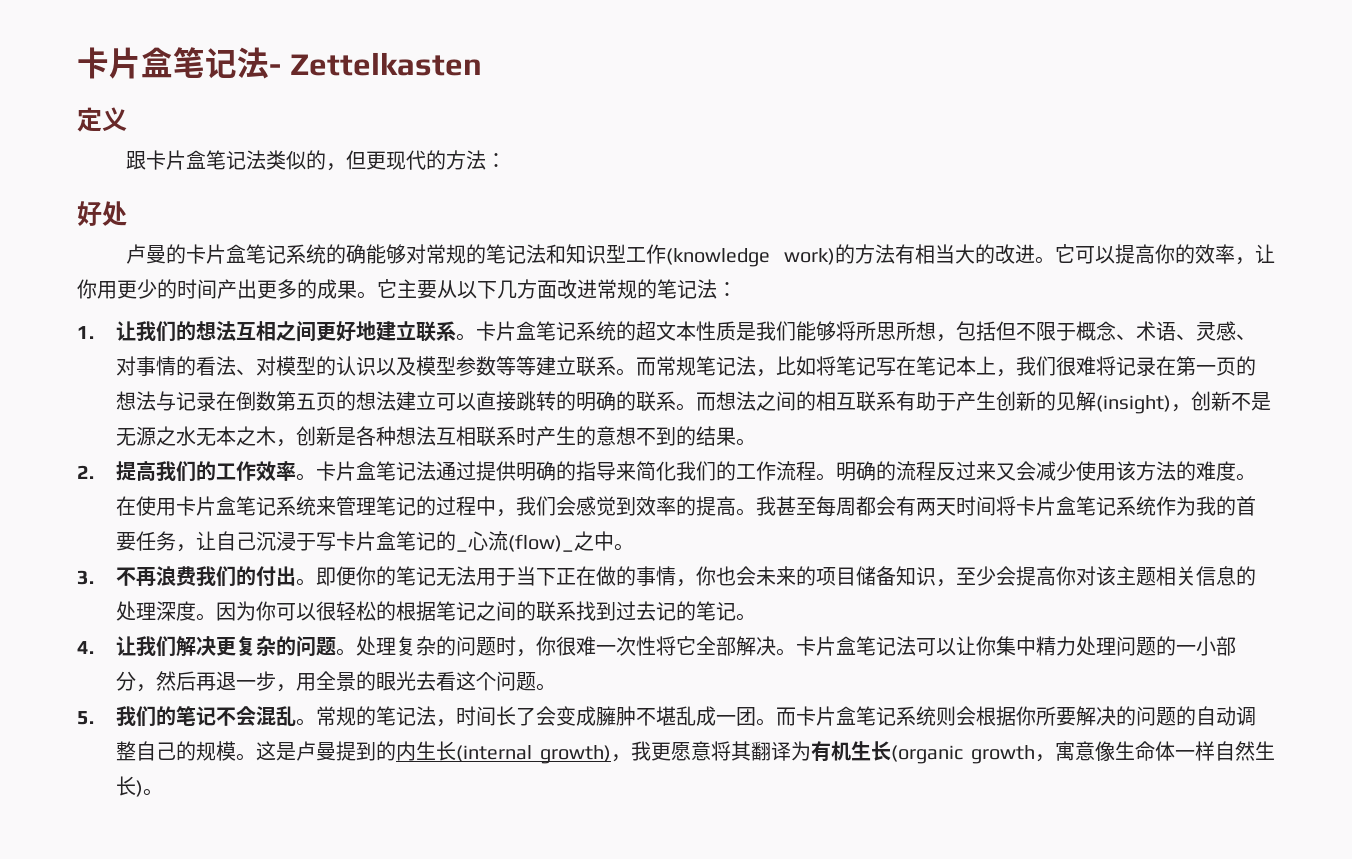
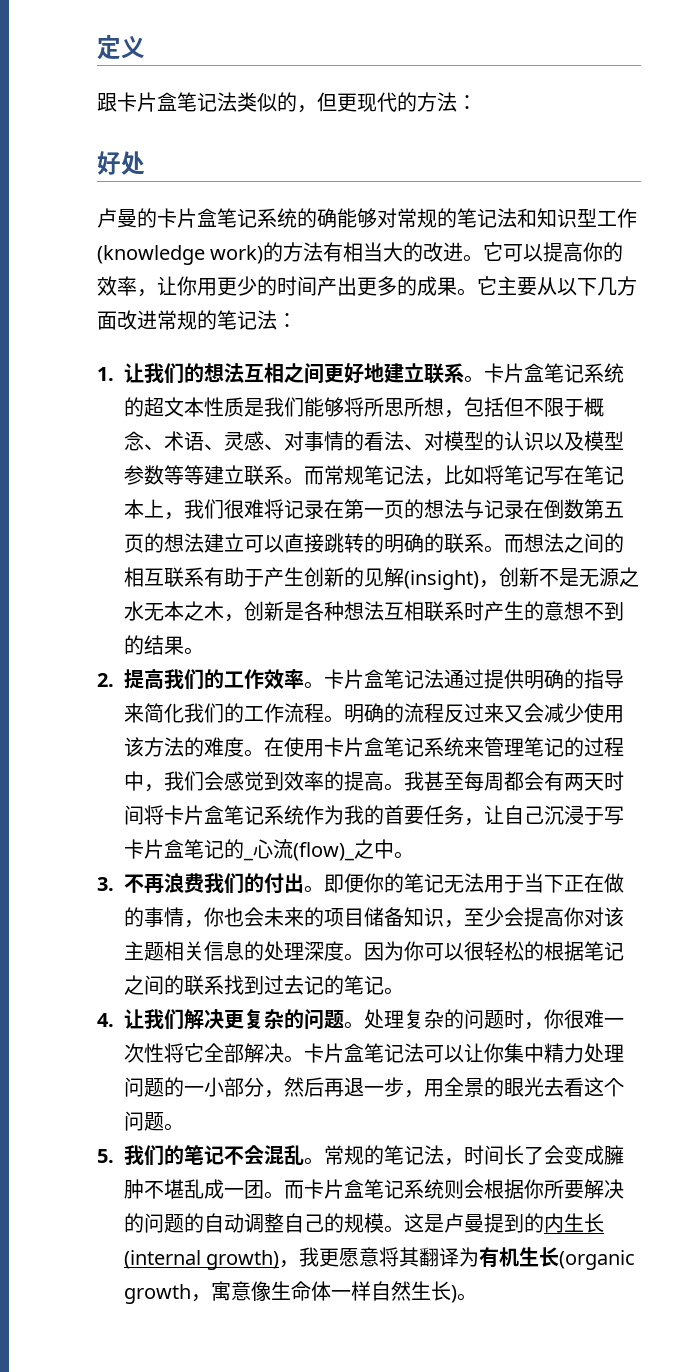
[77,47,482,79] 卡片盒笔记法- Zettelkasten // -> (97, 47) none

